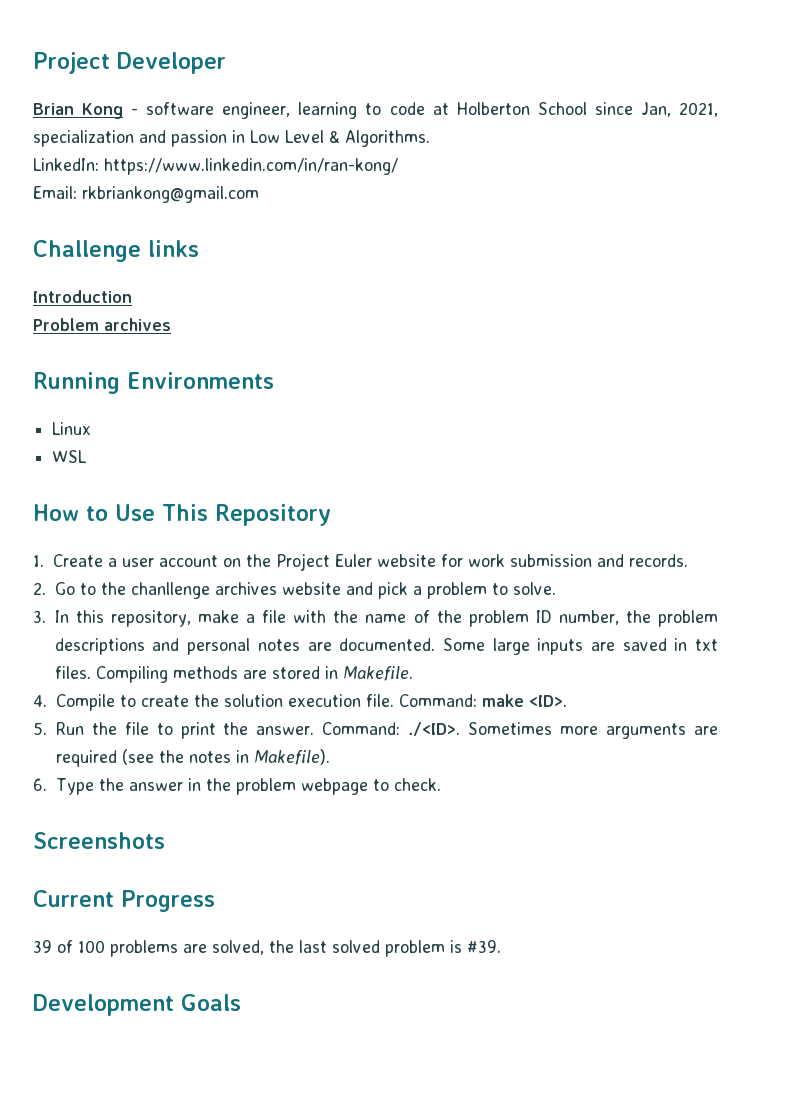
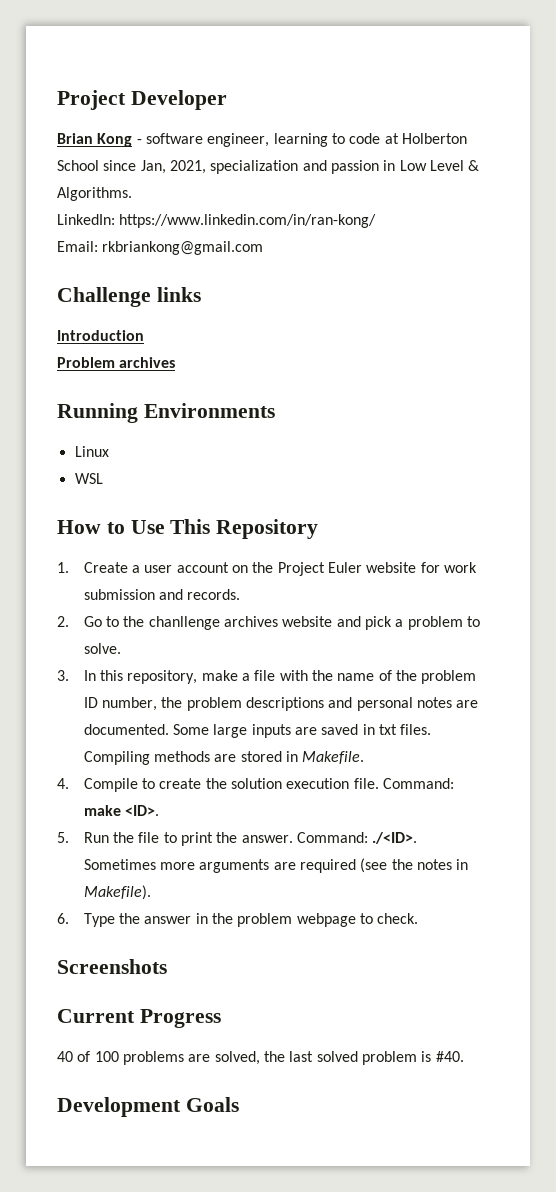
[33,940,52,953] 39 -> [57,1051,73,1062] 40
[467,940,501,953] #39. -> [435,1051,464,1062] #40.

